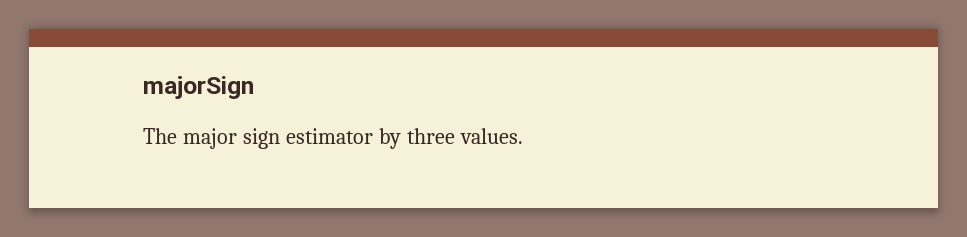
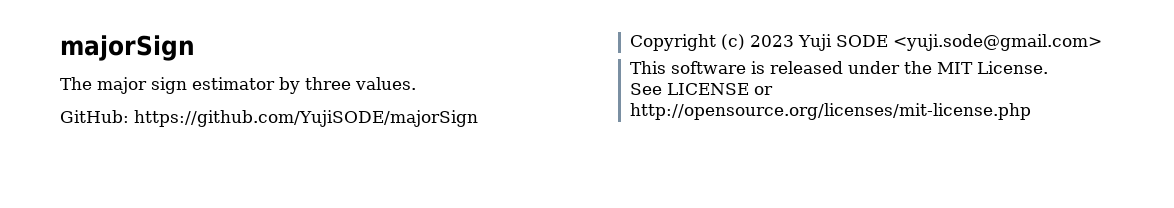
(523, 136) none -> [60,110,478,127] [629,34,1102,51] [629,61,1048,74] [629,83,773,95] [629,103,1031,120] // GitHub: https://github.com/YujiSODE/majorSign // Copyright (c) 2023 Yuji SODE <yuji.sode@gmail.com> // This software is released under the MIT License. // See LICENSE or http://opensource.org/licenses/mit-license.php

